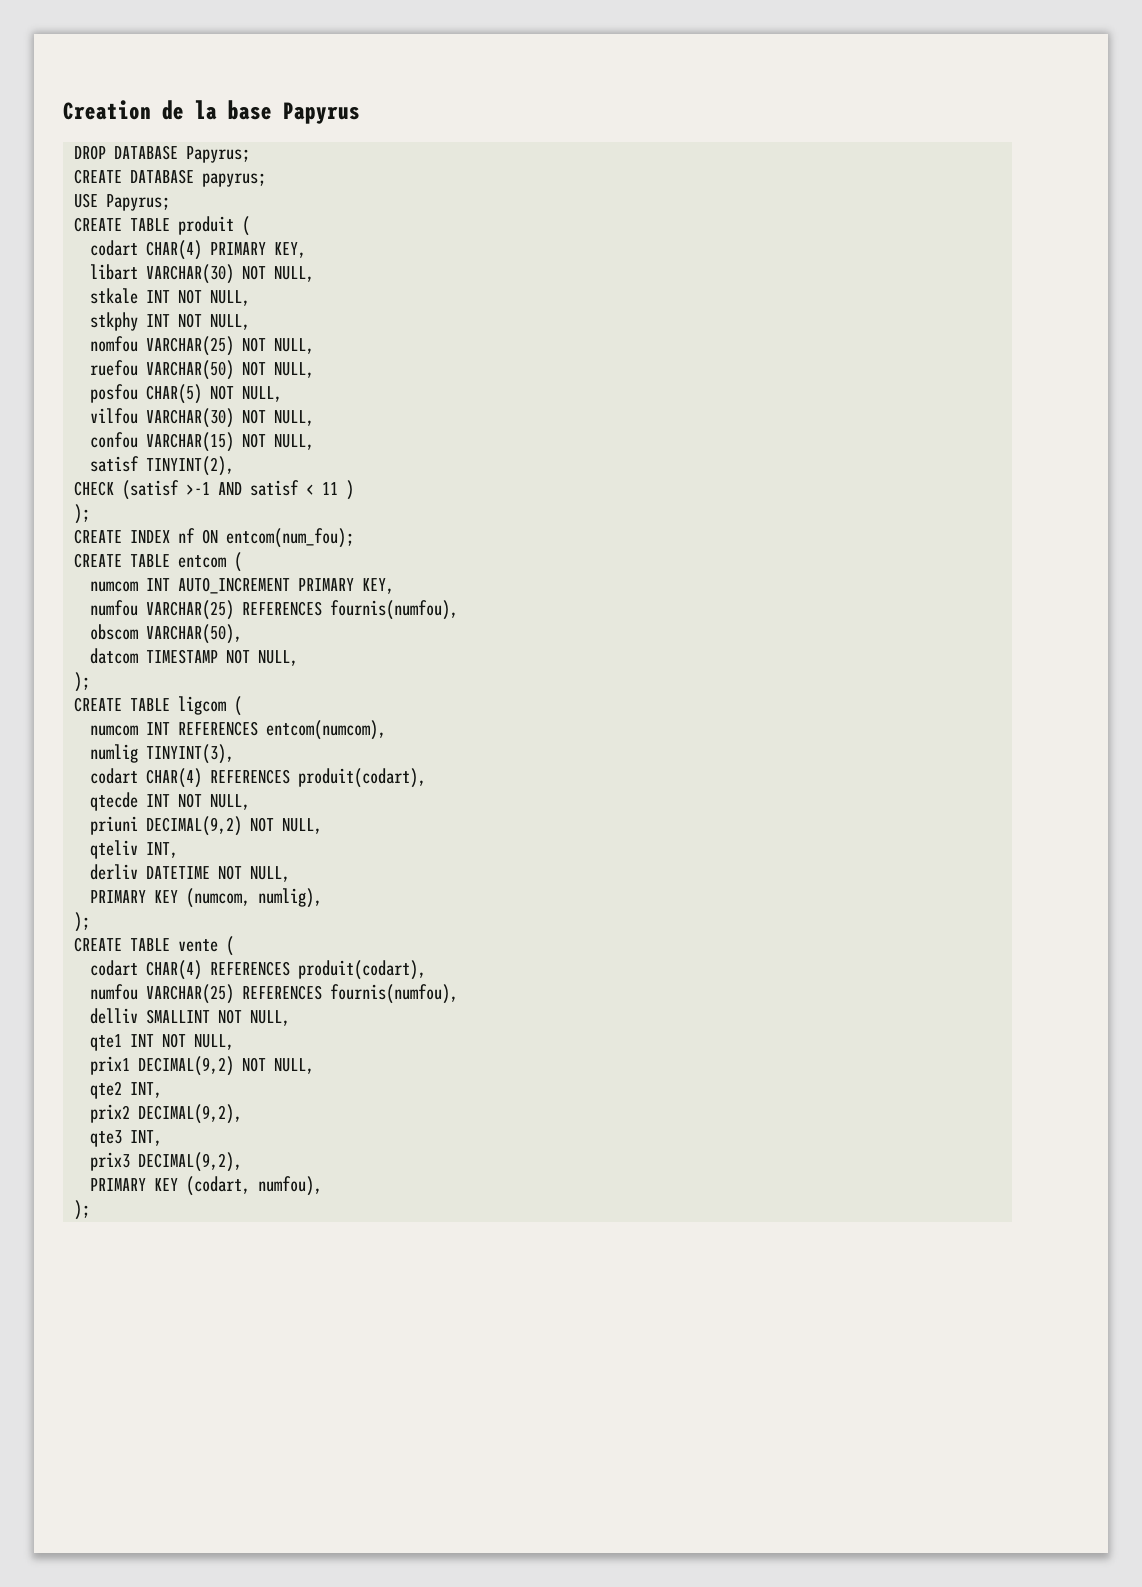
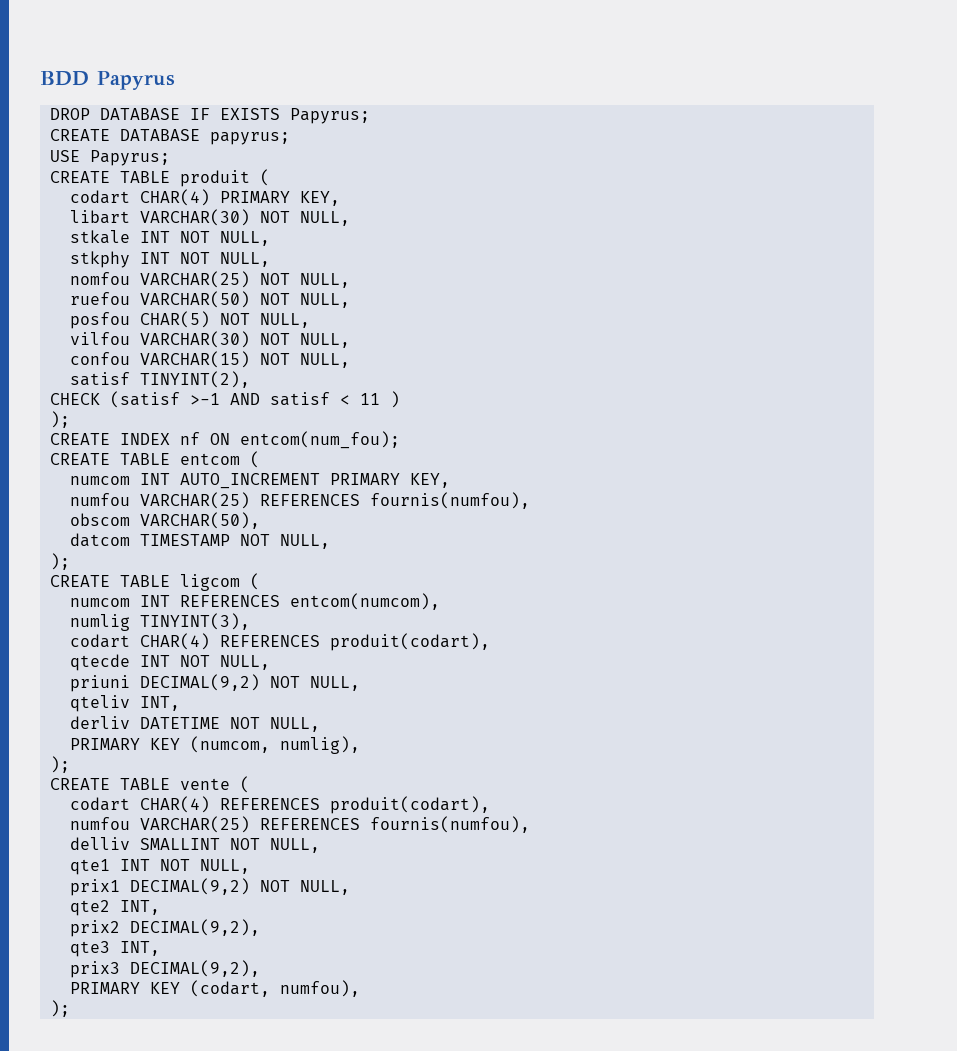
[63,100,272,120] Creation de la base -> [40,71,89,86] BDD
(179, 152) none -> [189,108,280,120] IF EXISTS

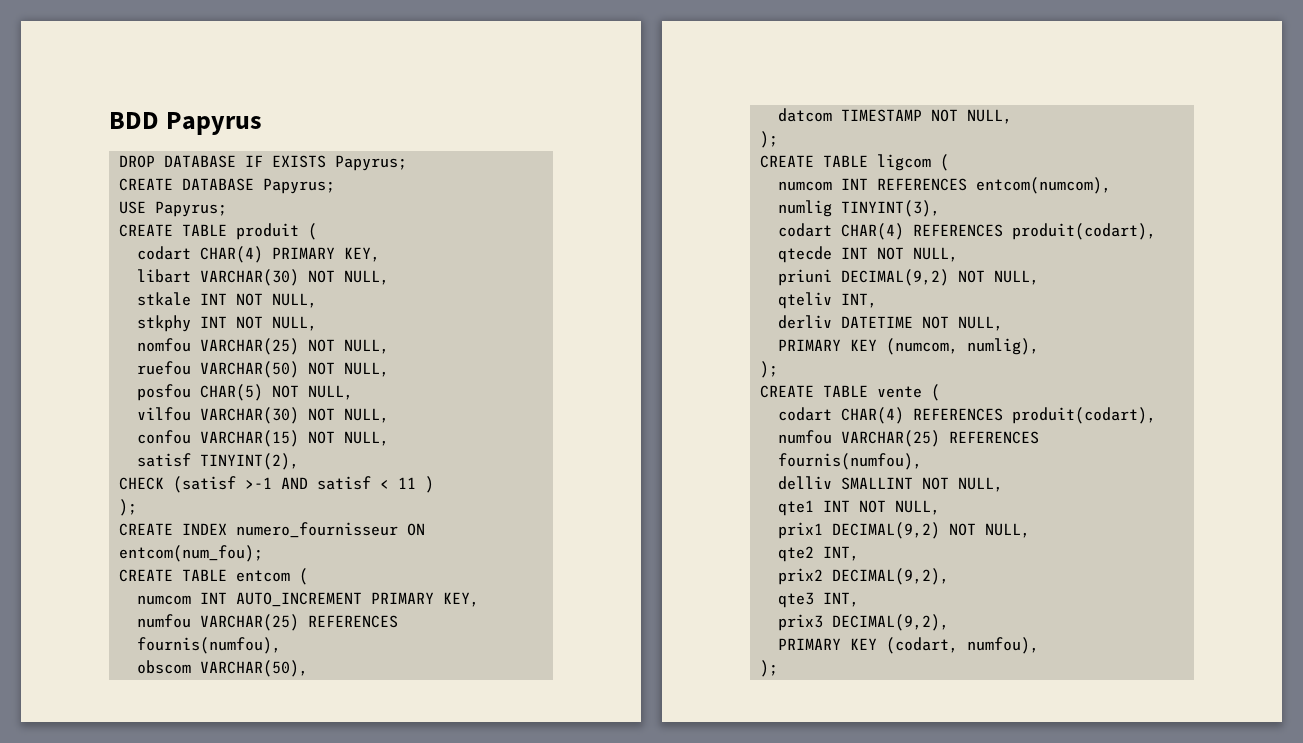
[209,132,290,145] papyrus; -> [263,178,336,194] Papyrus;
[179,432,200,445] nf -> [236,522,399,538] numero_fournisseur

